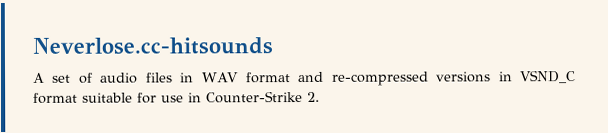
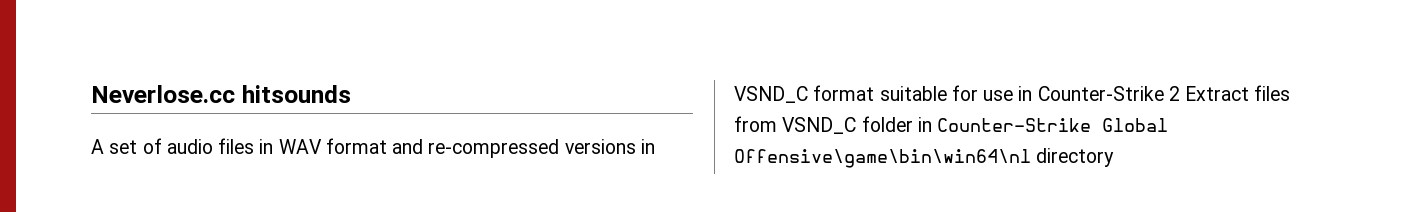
[32,37,273,55] Neverlose.cc-hitsounds -> [91,85,351,103] Neverlose.cc hitsounds
[307,91,320,102] 2. -> [1168,85,1291,101] [734,116,1169,134] [734,148,1115,168] 2 Extract files from VSND_C folder in Counter-Strike Global Offensive\game\bin\win64\nl directory

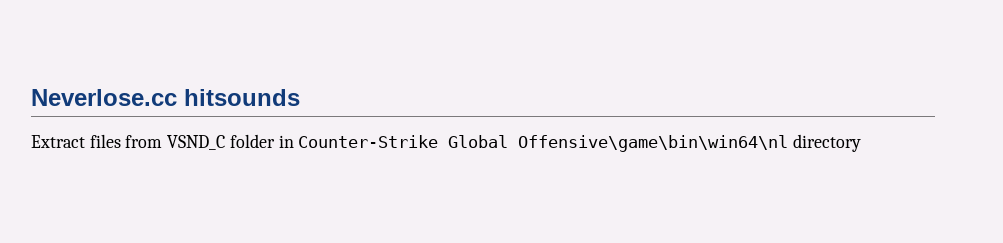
[91,138,655,158] [734,85,1180,103] A set of audio files in WAV format and re-compressed versions in VSND_C format suitable for use in Counter-Strike 2 -> (300, 97) none

